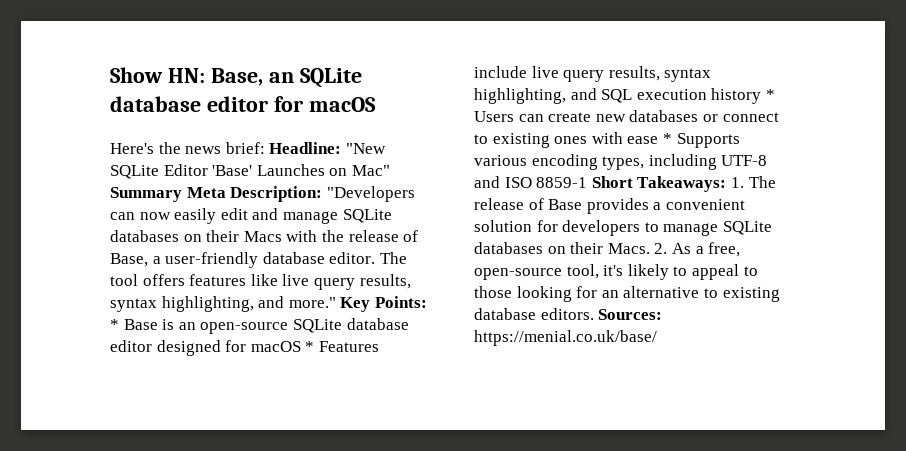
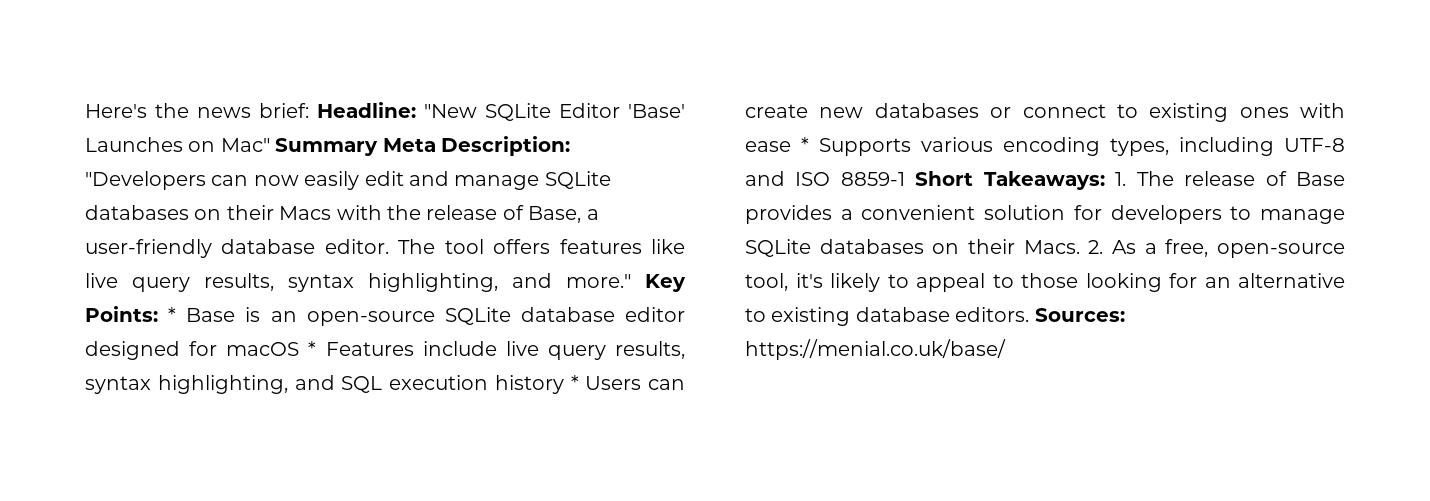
[110,67,362,88] [110,96,376,112] Show HN: Base, an SQLite database editor for macOS // -> (85, 111) none

